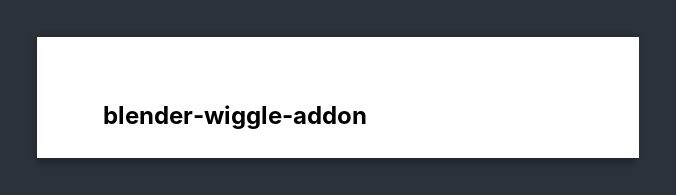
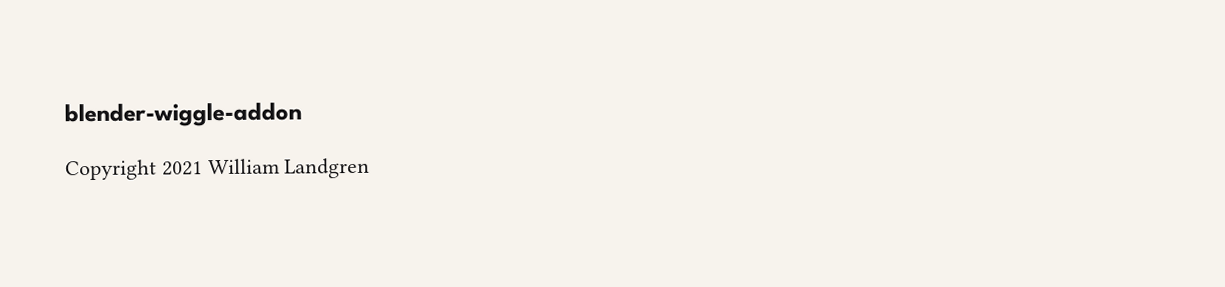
(367, 117) none -> [65,157,371,181] // Copyright 2021 William Landgren

